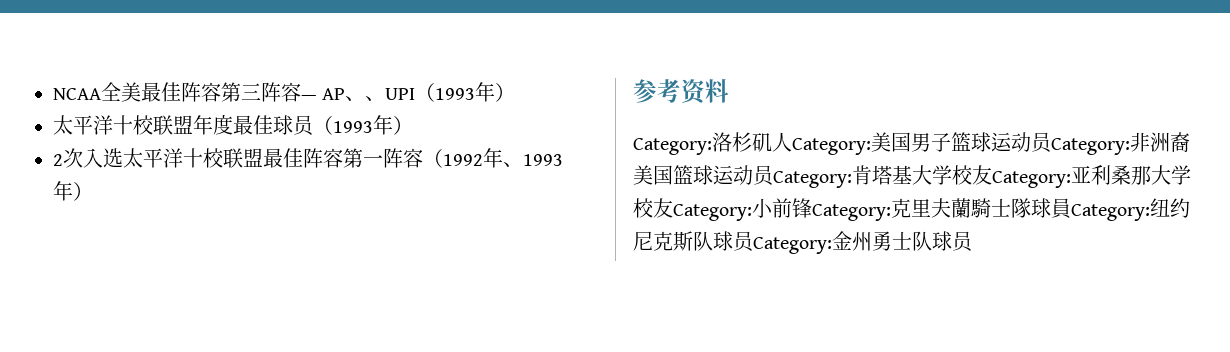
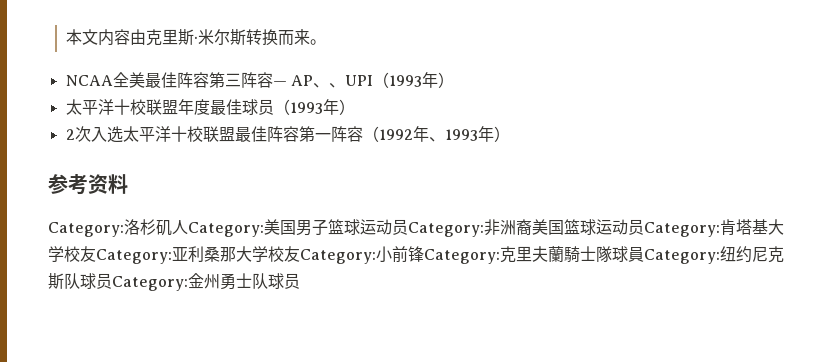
(53, 94) none -> [66,29,327,46] 本文内容由克里斯·米尔斯转换而来。 //

